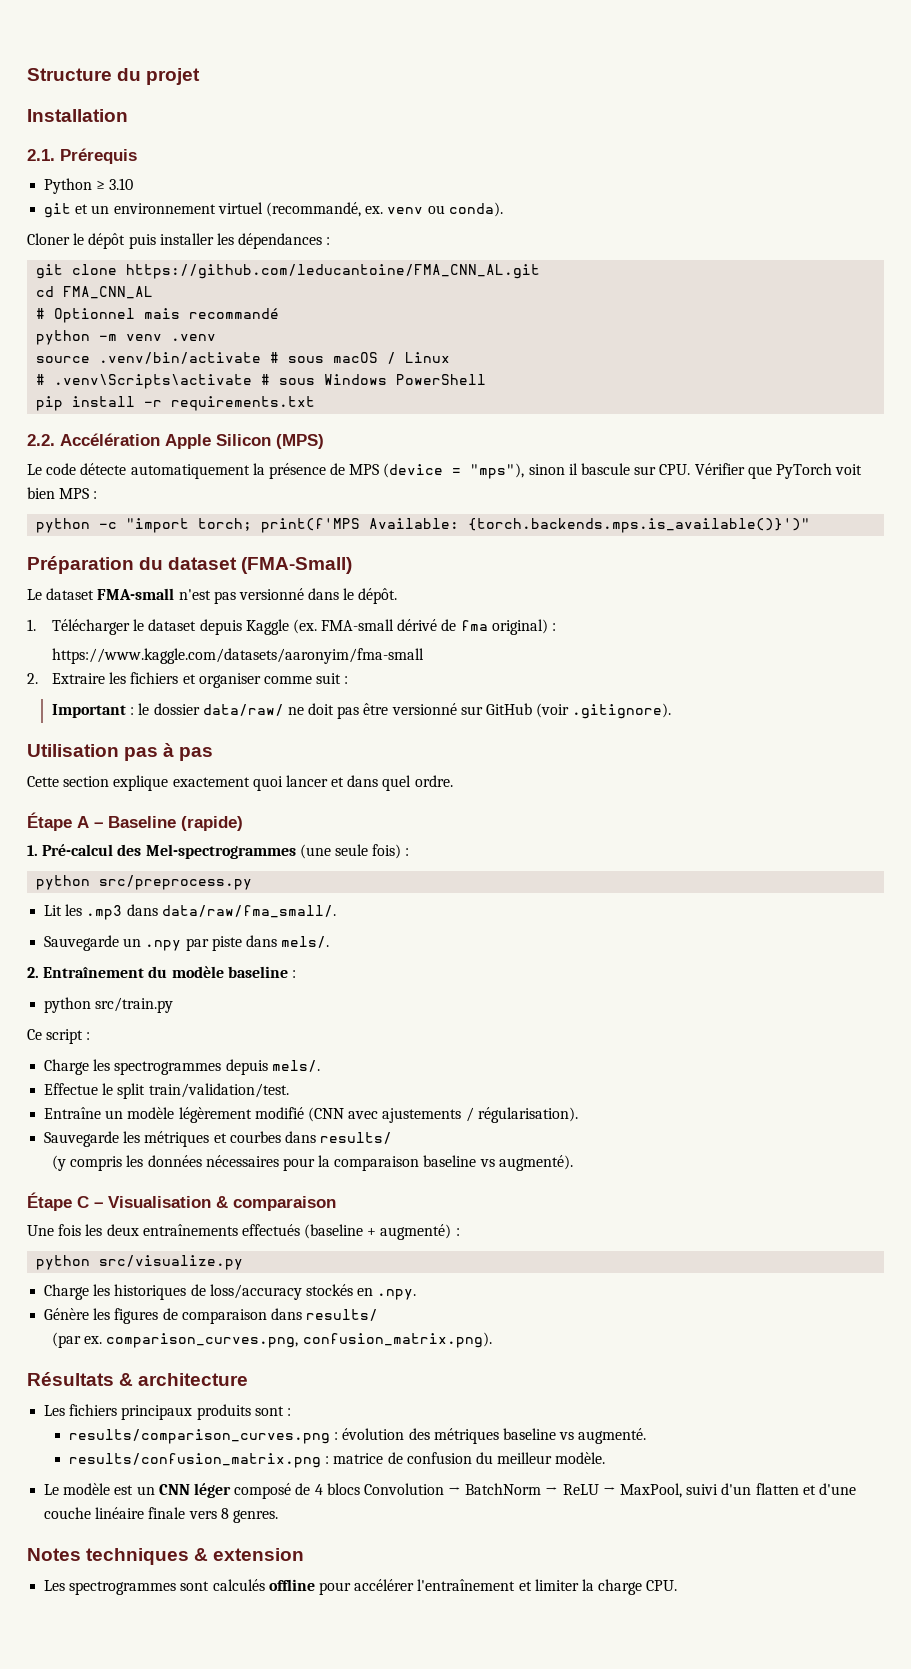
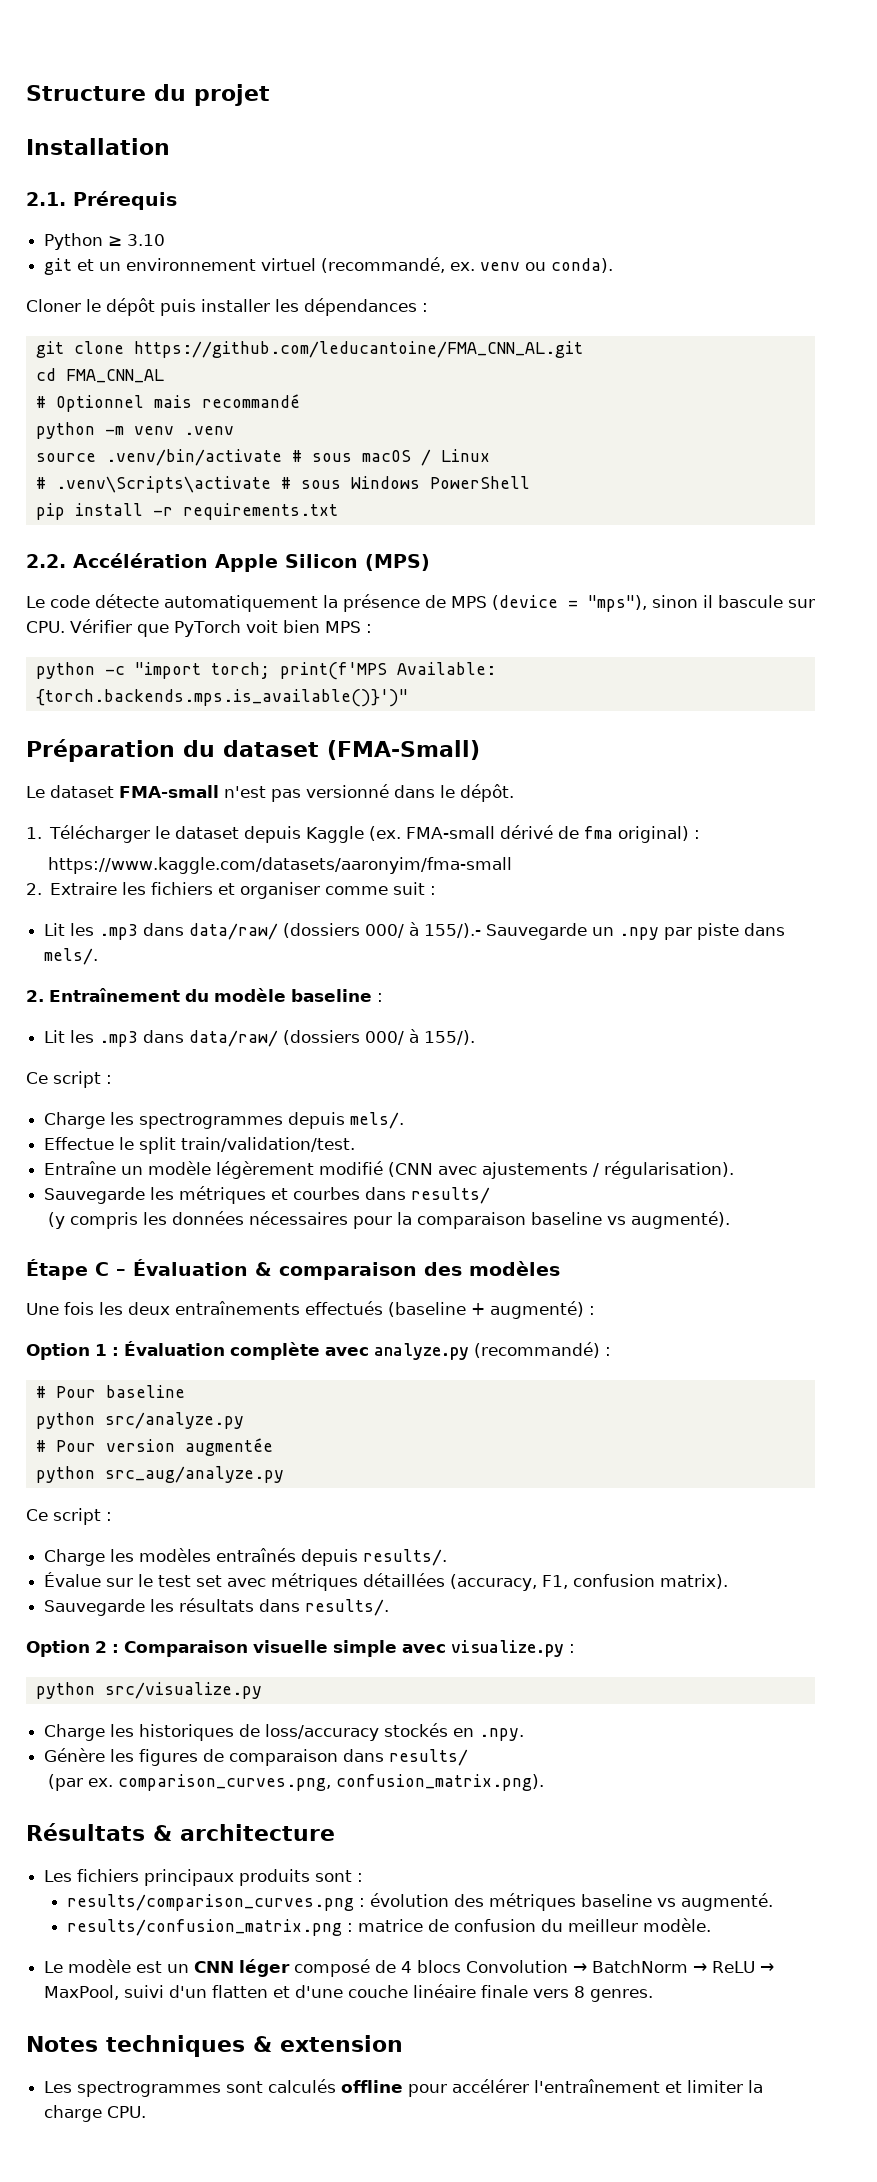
[51,703,672,719] [27,743,214,761] [27,775,453,791] [27,812,243,831] [27,844,410,859] [36,875,253,890] [44,904,336,920] // Important : le dossier data/raw/ ne doit pas être versionné sur GitHub (voir .gitignore). // Utilisation pas à pas // Cette section explique exactement quoi lancer et dans quel ordre. // Étape A – Baseline (rapide) // 1. Pré-calcul des Mel-spectrogrammes (une seule fois) : // python src/preprocess.py // Lit les .mp3 dans data/raw/fma_small/. // -> [44,922,482,940] // Lit les .mp3 dans data/raw/ (dossiers 000/ à 155/).-
[44,997,174,1013] python src/train.py -> [44,1029,476,1047] Lit les .mp3 dans data/raw/ (dossiers 000/ à 155/).
[108,1196,211,1208] Visualisation -> [133,1259,248,1276] Évaluation
(336, 1203) none -> [424,1261,560,1276] des modèles
(460, 1232) none -> [26,1341,611,1360] [35,1385,185,1398] [35,1412,244,1429] [35,1438,273,1456] [35,1466,284,1483] [26,1508,112,1525] [44,1548,448,1566] [44,1572,729,1591] [44,1598,390,1616] [26,1640,575,1657] // Option 1 : Évaluation complète avec analyze.py (recommandé) : // # Pour baseline // python src/analyze.py // # Pour version augmentée // python src_aug/analyze.py // Ce script : // Charge les modèles entraînés depuis results/. // Évalue sur le test set avec métriques détaillées (accuracy, F1, confusion matrix). // Sauvegarde les résultats dans results/. // Option 2 : Comparaison visuelle simple avec visualize.py :

